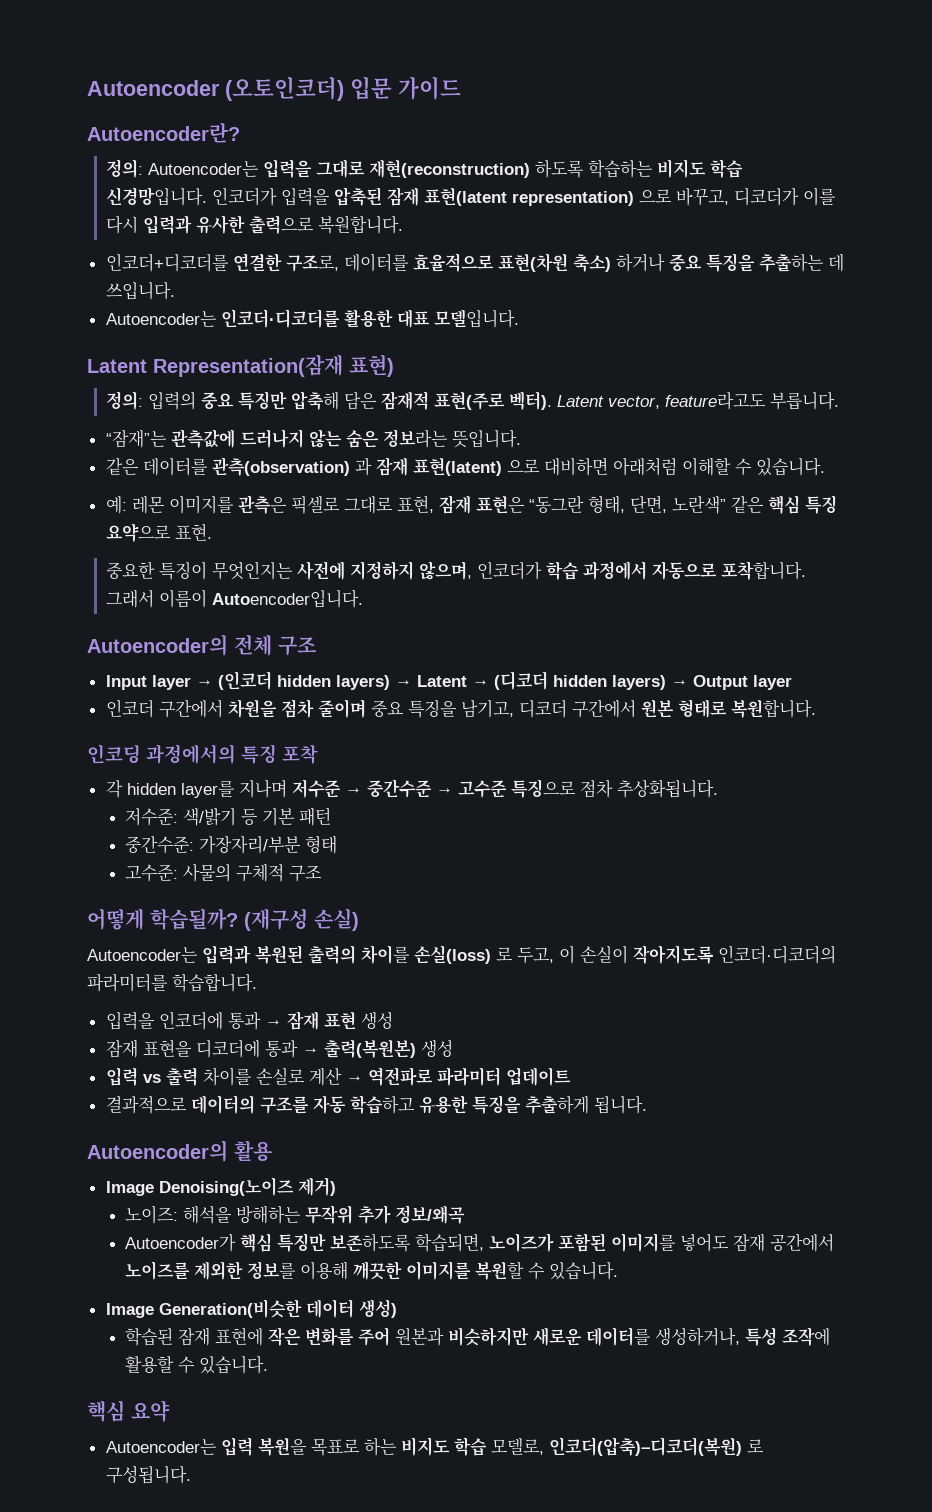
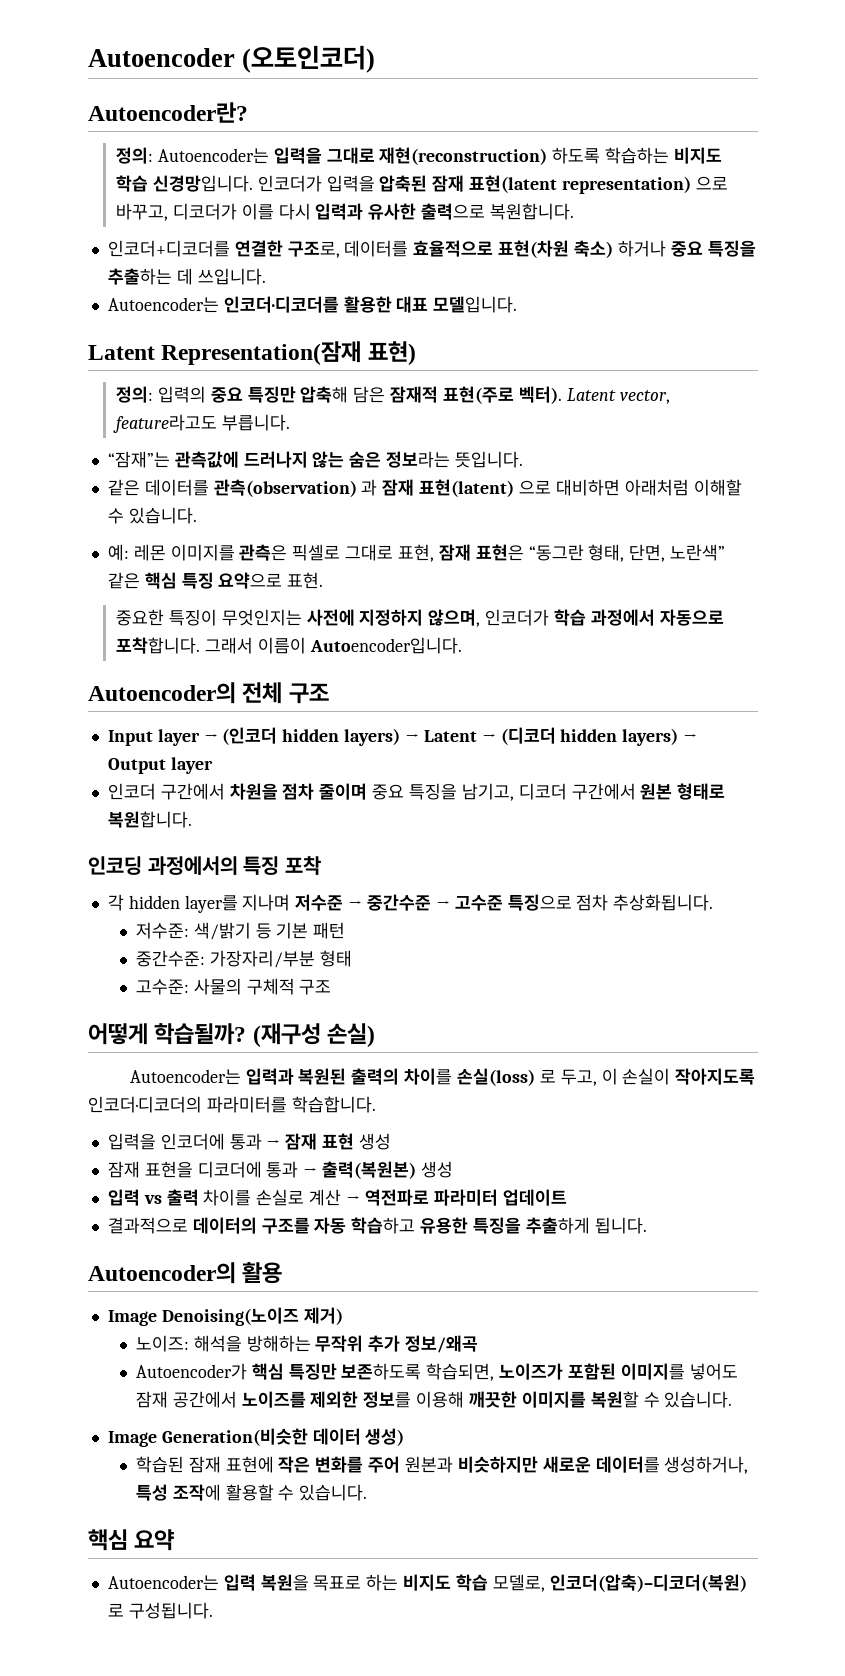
[350,76,461,100] 입문 가이드 -> (376, 59) none

